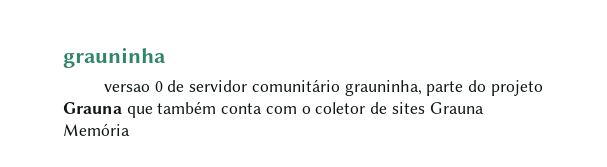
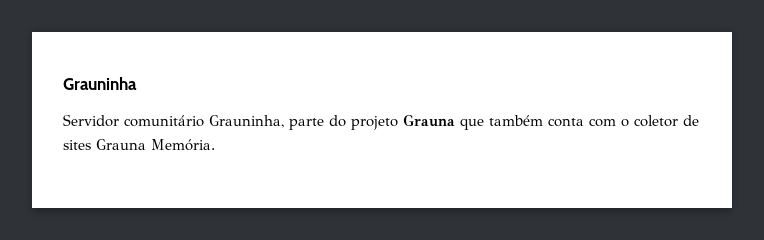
[63,47,166,68] [103,79,422,96] grauninha // versao 0 de servidor comunitário grauninha, -> [63,77,137,90] [63,114,284,128] Grauninha // Servidor comunitário Grauninha,
[63,123,130,136] Memória -> [151,139,215,151] Memória.

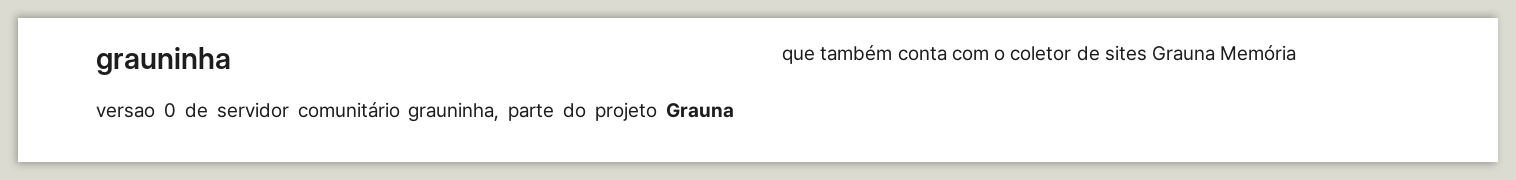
[63,77,137,90] [63,114,284,128] Grauninha // Servidor comunitário Grauninha, -> [96,47,231,75] [96,102,500,122] grauninha // versao 0 de servidor comunitário grauninha,
[151,139,215,151] Memória. -> [1220,45,1297,61] Memória

